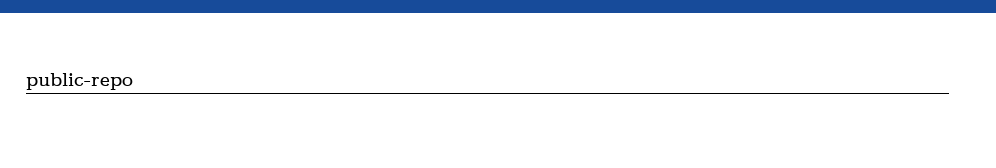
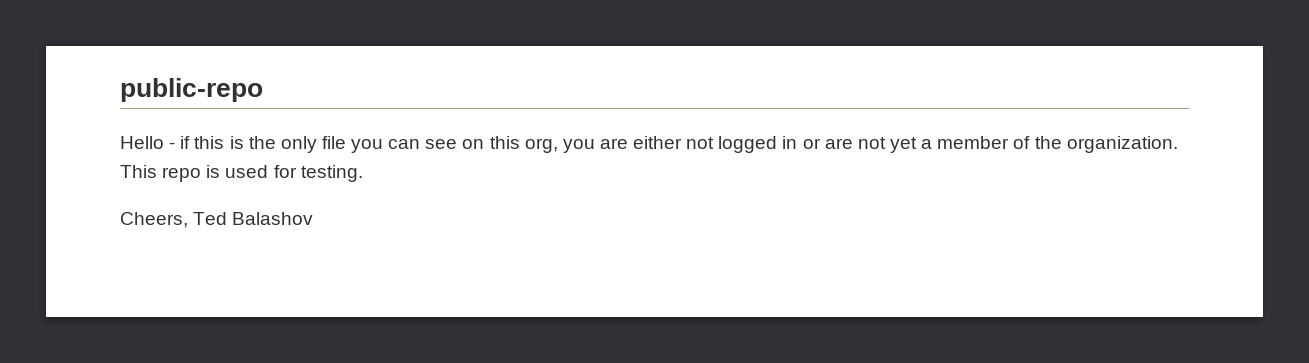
(133, 81) none -> [120,136,1178,153] [120,165,363,182] [120,212,314,228] // Hello - if this is the only file you can see on this org, you are either not logged in or are not yet a member of the organization. This repo is used for testing. // Cheers, Ted Balashov

